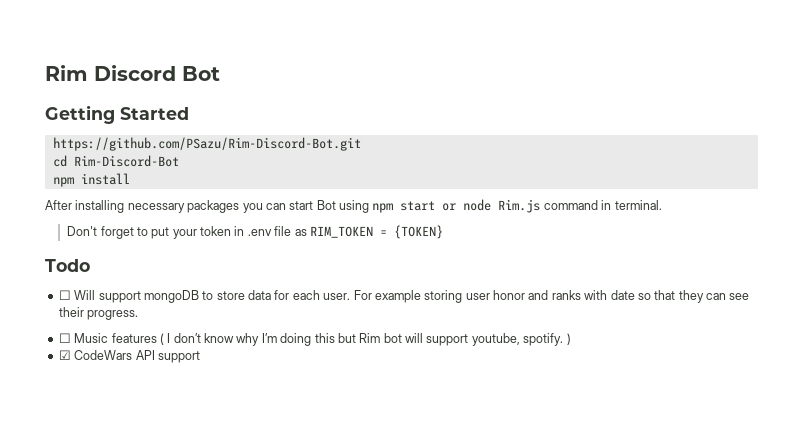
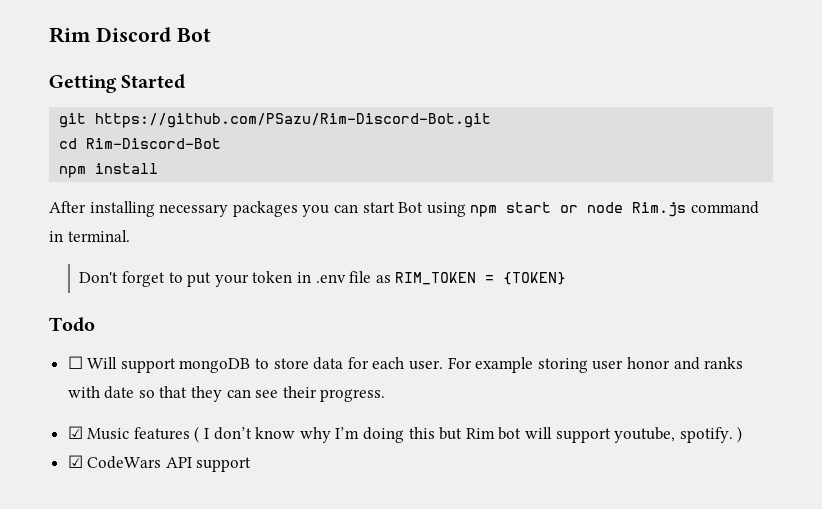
(189, 113) none -> [59,113,87,128] git
[58,333,71,343] ☐ -> [67,426,83,439] ☑

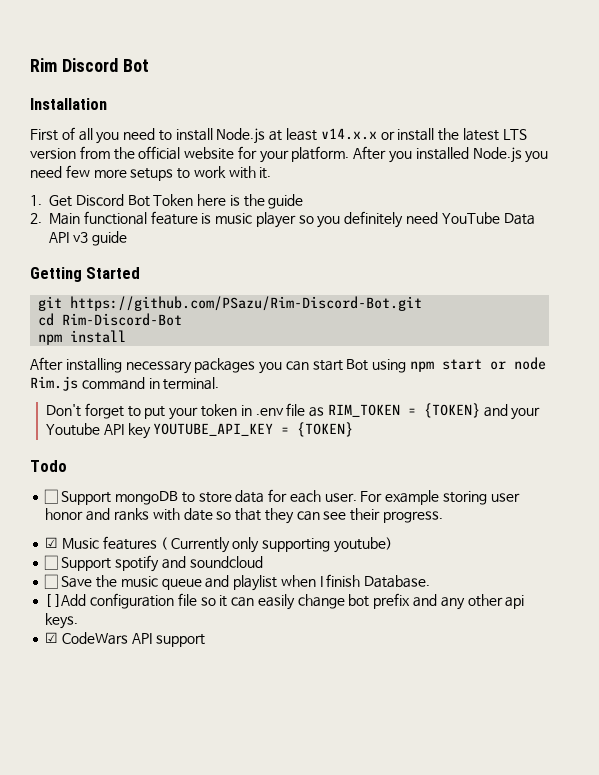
(211, 35) none -> [30,98,107,110] [30,127,527,144] [30,146,549,163] [30,165,272,181] [30,194,304,209] [30,211,535,228] [49,231,127,246] // Installation // First of all you need to install Node.js at least v14.x.x or install the latest LTS version from the official website for your platform. After you installed Node.js you need few more setups to work with it. // 1. Get Discord Bot Token here is the guide // 2. Main functional feature is music player so you definitely need YouTube Data API v3 guide
(567, 278) none -> [483,404,541,420] [46,422,354,439] and your Youtube API key YOUTUBE_API_KEY = {TOKEN}
[87,357,176,373] Will support -> [61,491,112,505] Support
[204,426,743,443] I don’t know why I’m doing this but Rim bot will support youtube, spotify. ) -> [170,537,392,553] [44,555,263,572] [44,574,431,591] [45,593,525,610] [45,613,79,629] Currently only supporting youtube) // ☐ Support spotify and soundcloud // ☐ Save the music queue and playlist when I finish Database. // [ ]Add configuration file so it can easily change bot prefix and any other api keys.

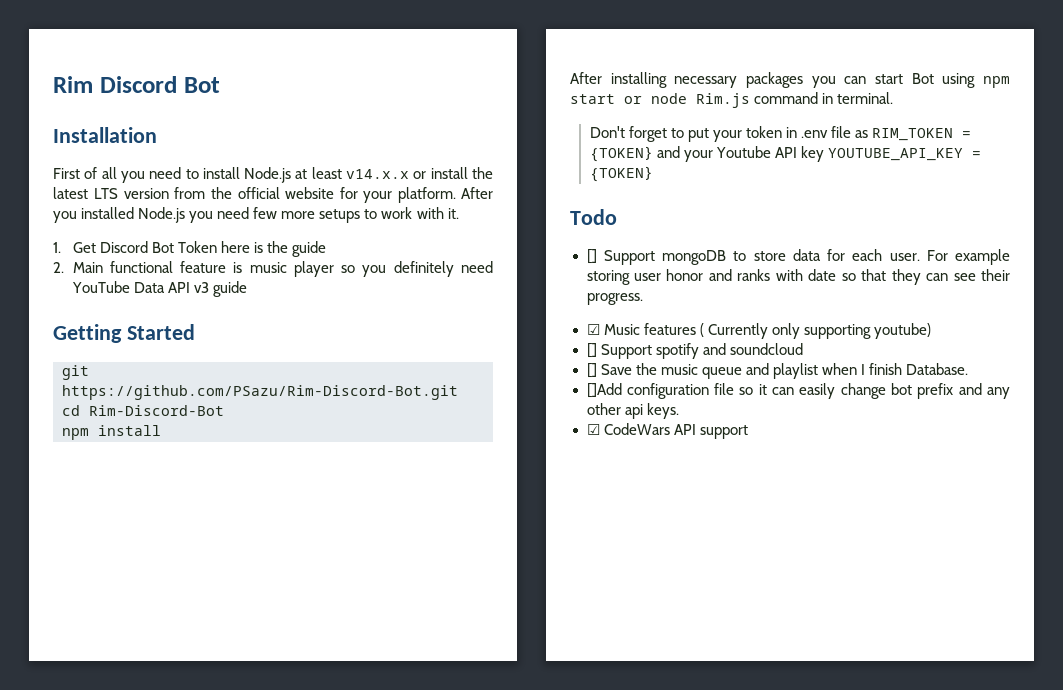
[44,489,59,504] ☐ -> [586,249,597,264] []
[44,555,59,570] ☐ -> [586,343,597,358] []
[44,574,59,589] ☐ -> [586,363,597,378] []
[45,594,87,607] [ ]Add -> [586,383,622,398] []Add

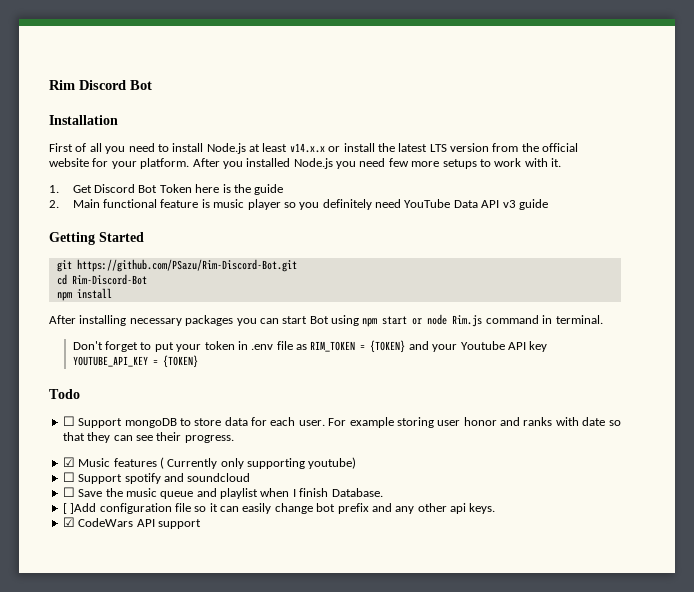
[586,249,597,264] [] -> [62,416,75,426] ☐
[586,343,597,358] [] -> [62,472,75,482] ☐
[586,363,597,378] [] -> [62,487,75,497] ☐
[586,383,622,398] []Add -> [62,503,97,514] [ ]Add

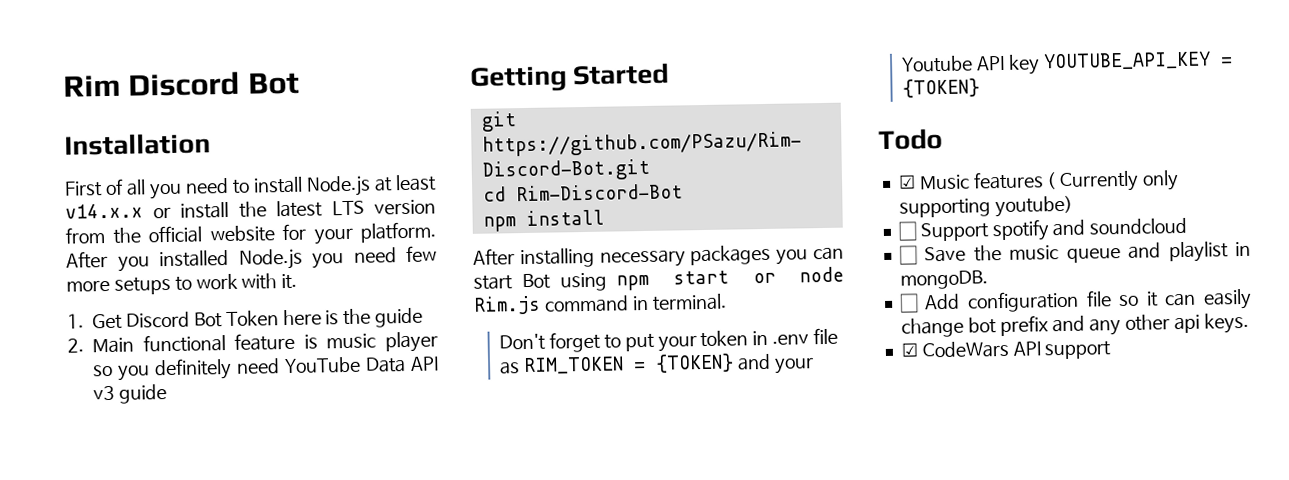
[62,416,621,428] [62,432,234,443] // ☐ Support mongoDB to store data for each user. For example storing user honor and ranks with date so that they can see their progress. -> (943, 139) none
[260,488,383,497] [62,503,97,514] when I finish Database. // [ ]Add -> [1235,241,1251,257] [899,270,988,290] [898,293,961,313] in mongoDB. // ☐ Add

